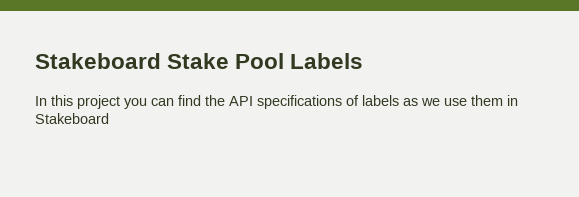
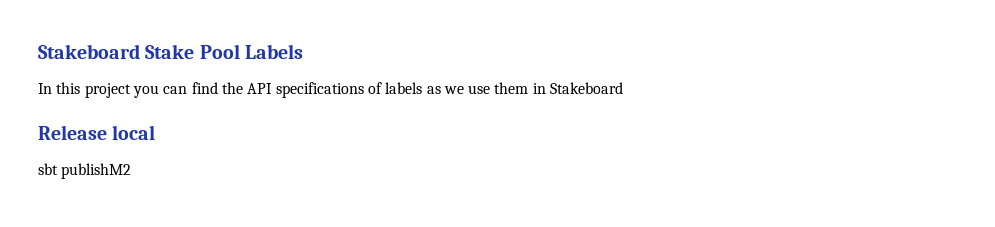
(109, 118) none -> [38,125,156,140] [38,163,132,179] // Release local // sbt publishM2

